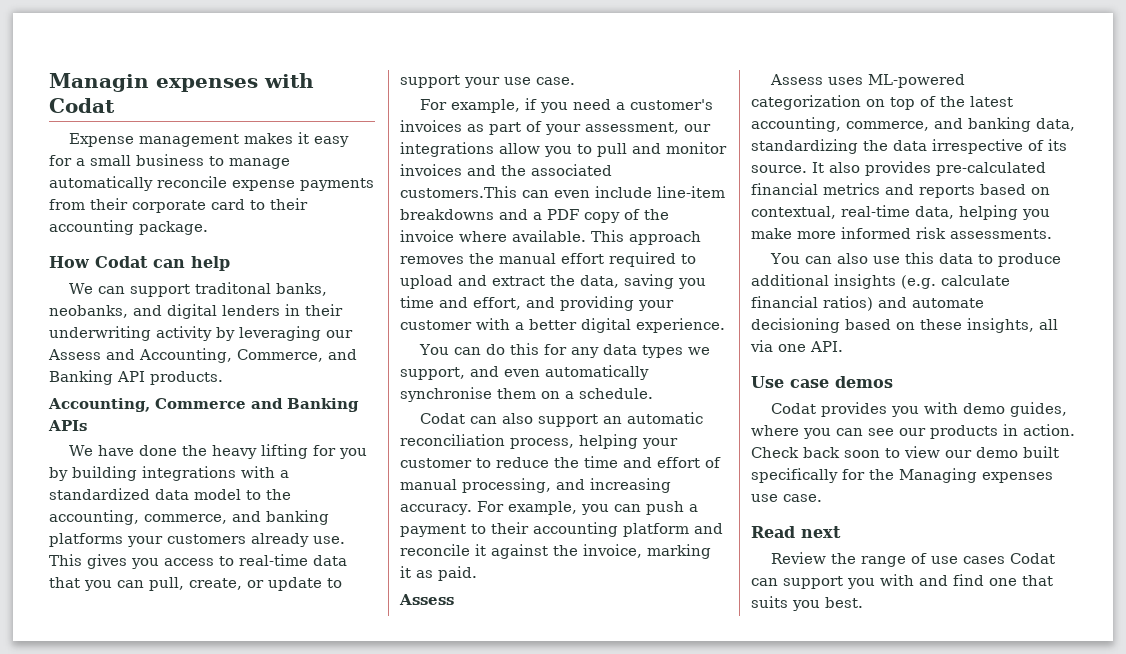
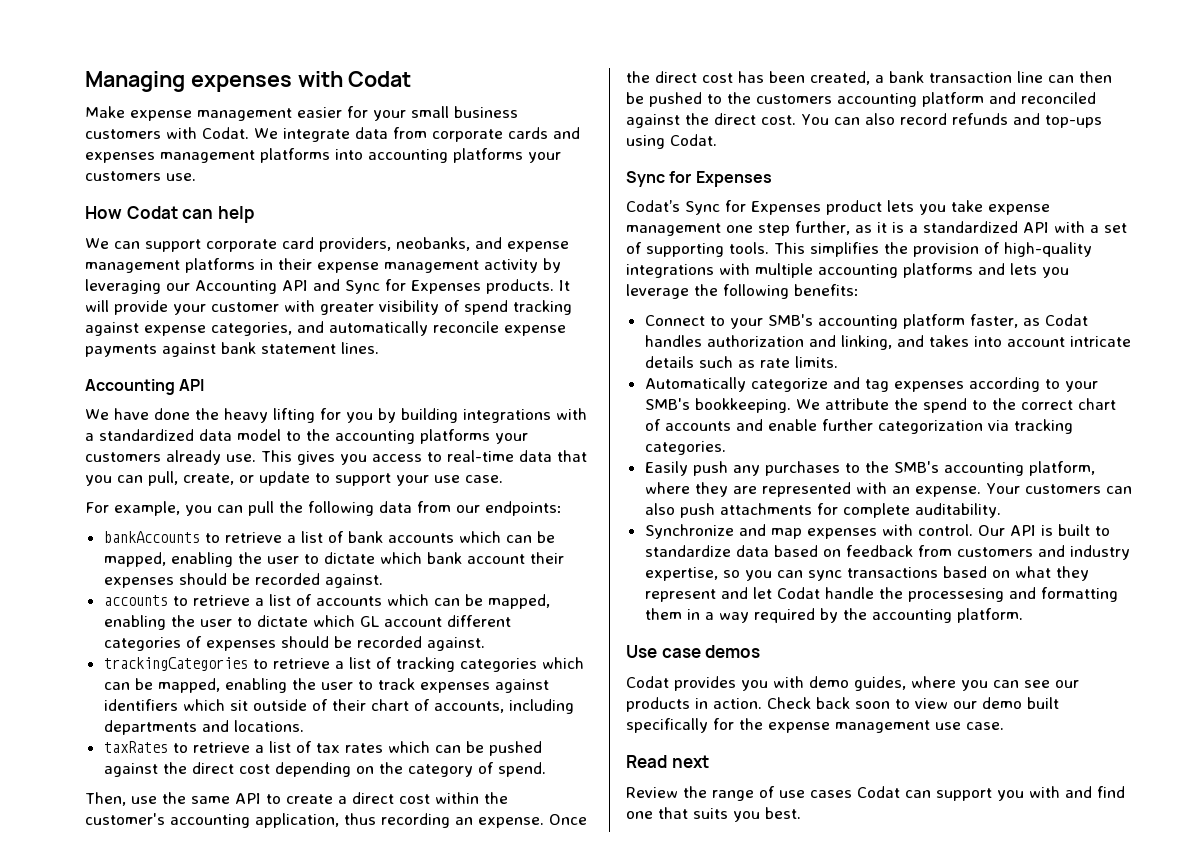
[49,73,149,92] Managin -> [85,71,185,92] Managing
[69,132,350,147] [49,154,290,169] [49,176,374,191] [49,198,308,213] [49,220,208,235] Expense management makes it easy for a small business to manage automatically reconcile expense payments from their corporate card to their accounting package. -> [85,106,518,121] [85,127,580,142] [85,148,561,163] [85,171,196,181] Make expense management easier for your small business customers with Codat. We integrate data from corporate cards and expenses management platforms into accounting platforms your customers use.
[195,282,328,296] [49,304,343,319] [49,326,353,341] [48,348,357,363] [49,370,223,385] [48,398,359,412] [48,420,87,431] traditonal banks, neobanks, and digital lenders in their underwriting activity by leveraging our Assess and Accounting, Commerce, and Banking API products. // Accounting, Commerce and Banking APIs -> [206,237,569,252] [85,258,561,273] [85,279,570,294] [85,300,572,315] [85,321,566,336] [85,342,379,357] [85,379,205,395] corporate card providers, neobanks, and expense management platforms in their expense management activity by leveraging our Accounting API and Sync for Expenses products. It will provide your customer with greater visibility of spend tracking against expense categories, and automatically reconcile expense payments against bank statement lines. // Accounting API
[49,510,329,525] accounting, commerce, and banking -> [335,430,415,444] accounting
[525,98,714,113] [400,120,711,135] [400,142,727,157] [400,164,612,176] [400,186,725,198] [400,209,669,223] [400,230,701,245] [400,252,696,267] [400,274,706,289] [400,296,674,311] [400,318,725,333] [419,343,711,358] [400,365,649,380] [400,387,653,402] [420,412,704,427] [400,434,678,449] [400,456,721,468] [400,478,671,493] [400,501,698,515] [400,522,723,537] [400,544,711,559] [400,566,477,581] [399,594,454,605] [770,74,966,88] [751,95,1013,110] [751,117,1075,132] [751,139,1067,154] [751,161,1046,176] [751,183,1050,198] [751,205,1050,220] [751,227,1052,239] [770,252,1062,267] [751,274,1010,289] [751,296,984,311] [751,318,1058,333] [750,340,843,352] if you need a customer's invoices as part of your assessment, our integrations allow you to pull and monitor invoices and the associated customers.This can even include line-item breakdowns and a PDF copy of the invoice where available. This approach removes the manual effort required to upload and extract the data, saving you time and effort, and providing your customer with a better digital experience. // You can do this for any data types we support, and even automatically synchronise them on a schedule. // Codat can also support an automatic reconciliation process, helping your customer to reduce the time and effort of manual processing, and increasing accuracy. For example, you can push a payment to their accounting platform and reconcile it against the invoice, marking it as paid. // Assess // Assess uses ML-powered categorization on top of the latest accounting, commerce, and banking data, standardizing the data irrespective of its source. It also provides pre-calculated financial metrics and reports based on contextual, real-time data, helping you make more informed risk assessments. // You can also use this data to produce additional insights (e.g. calculate financial ratios) and automate decisioning based on these insights, all via one API. -> [185,501,562,516] [103,531,555,543] [103,552,564,567] [103,573,383,588] [103,594,550,609] [103,615,511,630] [103,636,485,651] [103,657,584,672] [103,678,549,693] [103,699,574,714] [103,720,304,735] [103,741,542,756] [103,762,546,777] [85,792,508,806] [85,813,587,828] [626,71,1112,85] [626,92,1096,107] [626,113,1102,128] [626,134,717,149] [626,171,772,187] [626,200,1050,215] [626,221,1127,236] [626,242,1092,257] [626,263,1069,278] [626,284,859,299] [644,314,1088,329] [644,335,1131,350] [644,356,838,368] [644,377,1098,392] [644,398,1116,413] [644,419,1073,434] [644,441,726,455] [644,461,1095,476] [644,482,1132,497] [644,503,1001,518] [644,524,1110,539] [644,545,1130,560] [644,566,1089,581] [644,587,1118,602] [644,608,1023,623] you can pull the following data from our endpoints: // bankAccounts to retrieve a list of bank accounts which can be mapped, enabling the user to dictate which bank account their expenses should be recorded against. // accounts to retrieve a list of accounts which can be mapped, enabling the user to dictate which GL account different categories of expenses should be recorded against. // trackingCategories to retrieve a list of tracking categories which can be mapped, enabling the user to track expenses against identifiers which sit outside of their chart of accounts, including departments and locations. // taxRates to retrieve a list of tax rates which can be pushed against the direct cost depending on the category of spend. // Then, use the same API to create a direct cost within the customer's accounting application, thus recording an expense. Once the direct cost has been created, a bank transaction line can then be pushed to the customers accounting platform and reconciled against the direct cost. You can also record refunds and top-ups using Codat. // Sync for Expenses // Codat’s Sync for Expenses product lets you take expense management one step further, as it is a standardized API with a set of supporting tools. This simplifies the provision of high-quality integrations with multiple accounting platforms and lets you leverage the following benefits: // Connect to your SMB's accounting platform faster, as Codat handles authorization and linking, and takes into account intricate details such as rate limits. // Automatically categorize and tag expenses according to your SMB's bookkeeping. We attribute the spend to the correct chart of accounts and enable further categorization via tracking categories. // Easily push any purchases to the SMB's accounting platform, where they are represented with an expense. Your customers can also push attachments for complete auditability. // Synchronize and map expenses with control. Our API is built to standardize data based on feedback from customers and industry expertise, so you can sync transactions based on what they represent and let Codat handle the processesing and formatting them in a way required by the accounting platform.
[899,468,1053,483] Managing expenses -> [768,720,930,733] expense management

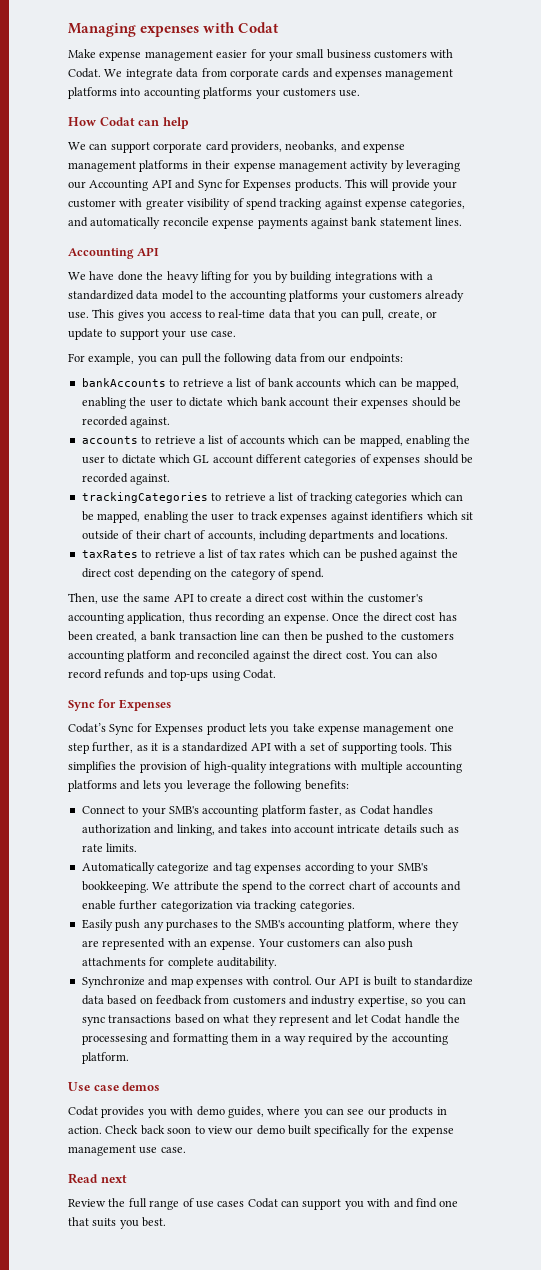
[559,280,570,291] It -> [345,179,367,188] This
(707, 792) none -> [128,1198,147,1208] full

